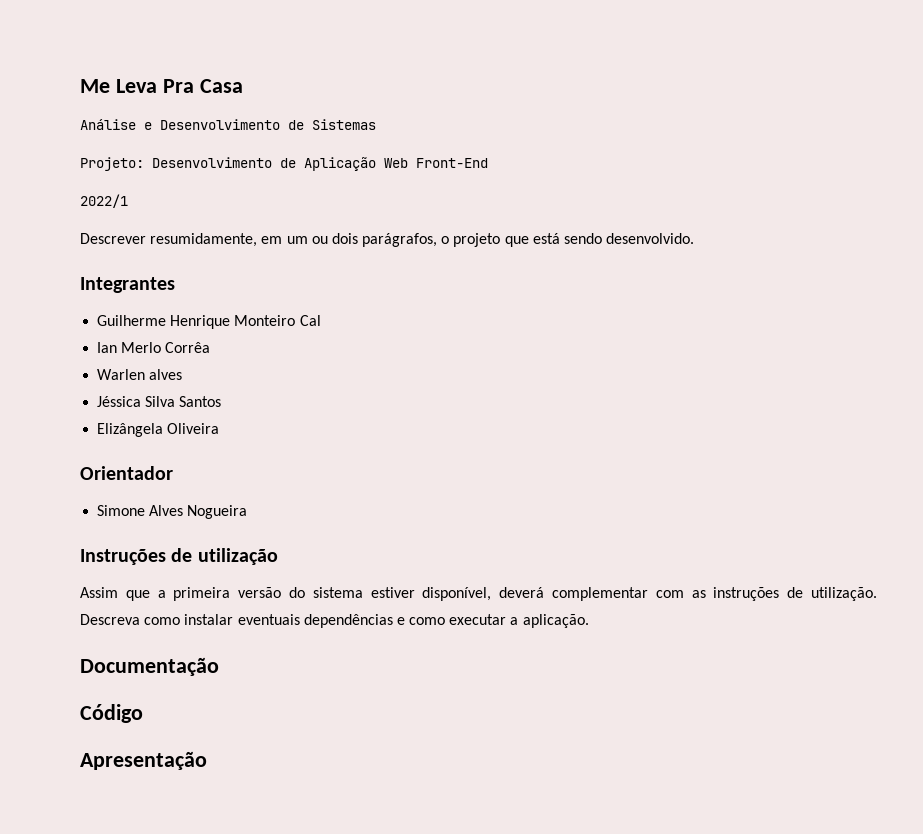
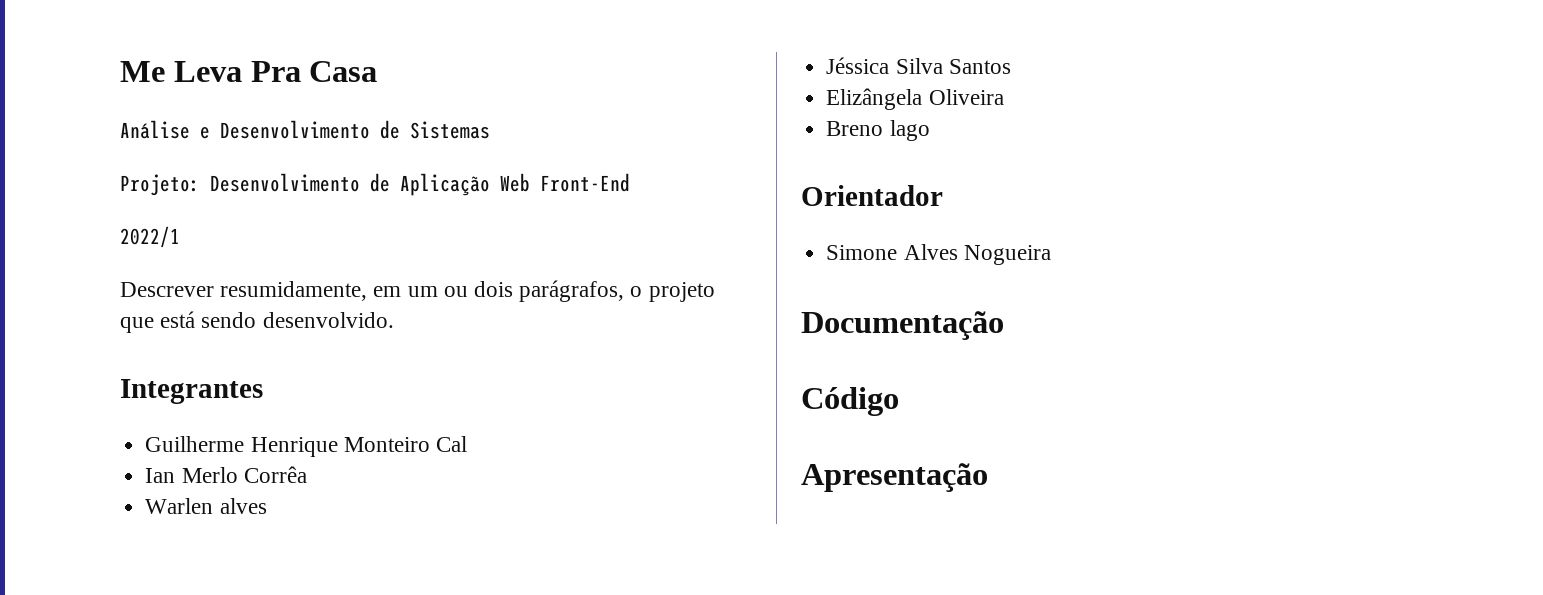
(220, 428) none -> [826,120,930,141] // Breno lago
[80,548,278,565] [80,587,877,601] [80,614,589,628] // Instruções de utilização // Assim que a primeira versão do sistema estiver disponível, deverá complementar com as instruções de utilização. Descreva como instalar eventuais dependências e como executar a aplicação. -> (1051, 255) none

